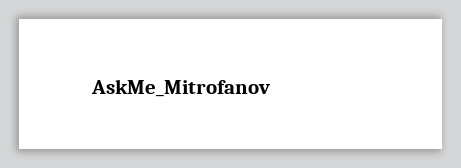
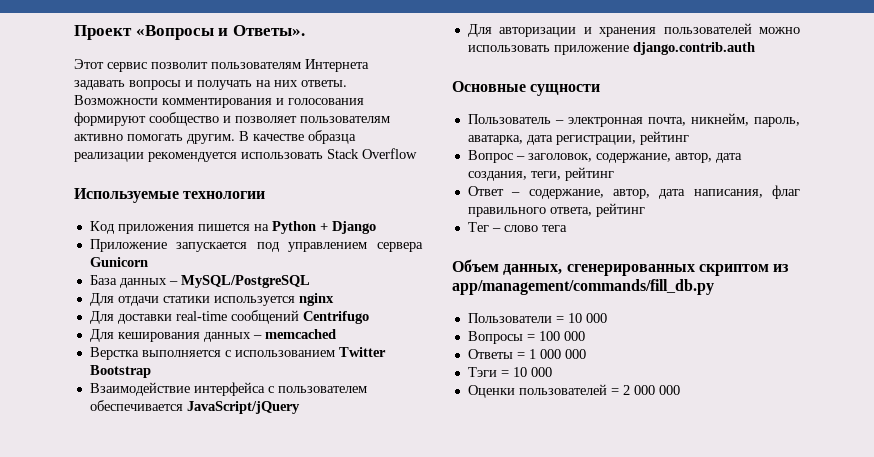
[91,79,270,97] AskMe_Mitrofanov -> [74,25,305,40] [74,59,369,72] [74,80,347,90] [74,95,364,108] [74,112,390,126] [74,130,356,144] [74,148,417,162] [74,188,266,203] [89,221,376,234] [89,239,423,252] [89,257,148,267] [89,275,310,288] [89,293,334,306] [89,310,369,324] [89,329,336,342] [89,347,386,360] [89,365,151,378] [89,382,367,396] [89,400,300,414] [467,23,800,37] [467,42,755,55] [452,81,601,96] [467,113,800,127] [467,131,689,145] [467,150,742,163] [467,167,614,181] [467,185,800,199] [467,203,645,217] [467,222,567,232] [452,259,790,276] [452,279,714,295] [467,313,607,323] [467,331,585,344] [467,349,586,359] [467,367,552,377] [467,384,680,398] Проект «Вопросы и Ответы». // Этот сервис позволит пользователям Интернета задавать вопросы и получать на них ответы. Возможности комментирования и голосования формируют сообщество и позволяет пользователям активно помогать другим. В качестве образца реализации рекомендуется использовать Stack Overflow // Используемые технологии // Код приложения пишется на Python + Django // Приложение запускается под управлением сервера Gunicorn // База данных – MySQL/PostgreSQL // Для отдачи статики используется nginx // Для доставки real-time сообщений Centrifugo // Для кеширования данных – memcached // Верстка выполняется с использованием Twitter Bootstrap // Взаимодействие интерфейса с пользователем обеспечивается JavaScript/jQuery // Для авторизации и хранения пользователей можно использовать приложение django.contrib.auth // Основные сущности // Пользователь – электронная почта, никнейм, пароль, аватарка, дата регистрации, рейтинг // Вопрос – заголовок, содержание, автор, дата создания, теги, рейтинг // Ответ – содержание, автор, дата написания, флаг правильного ответа, рейтинг // Тег – слово тега // Объем данных, сгенерированных скриптом из app/management/commands/fill_db.py // Пользователи = 10 000 // Вопросы = 100 000 // Ответы = 1 000 000 // Тэги = 10 000 // Оценки пользователей = 2 000 000

